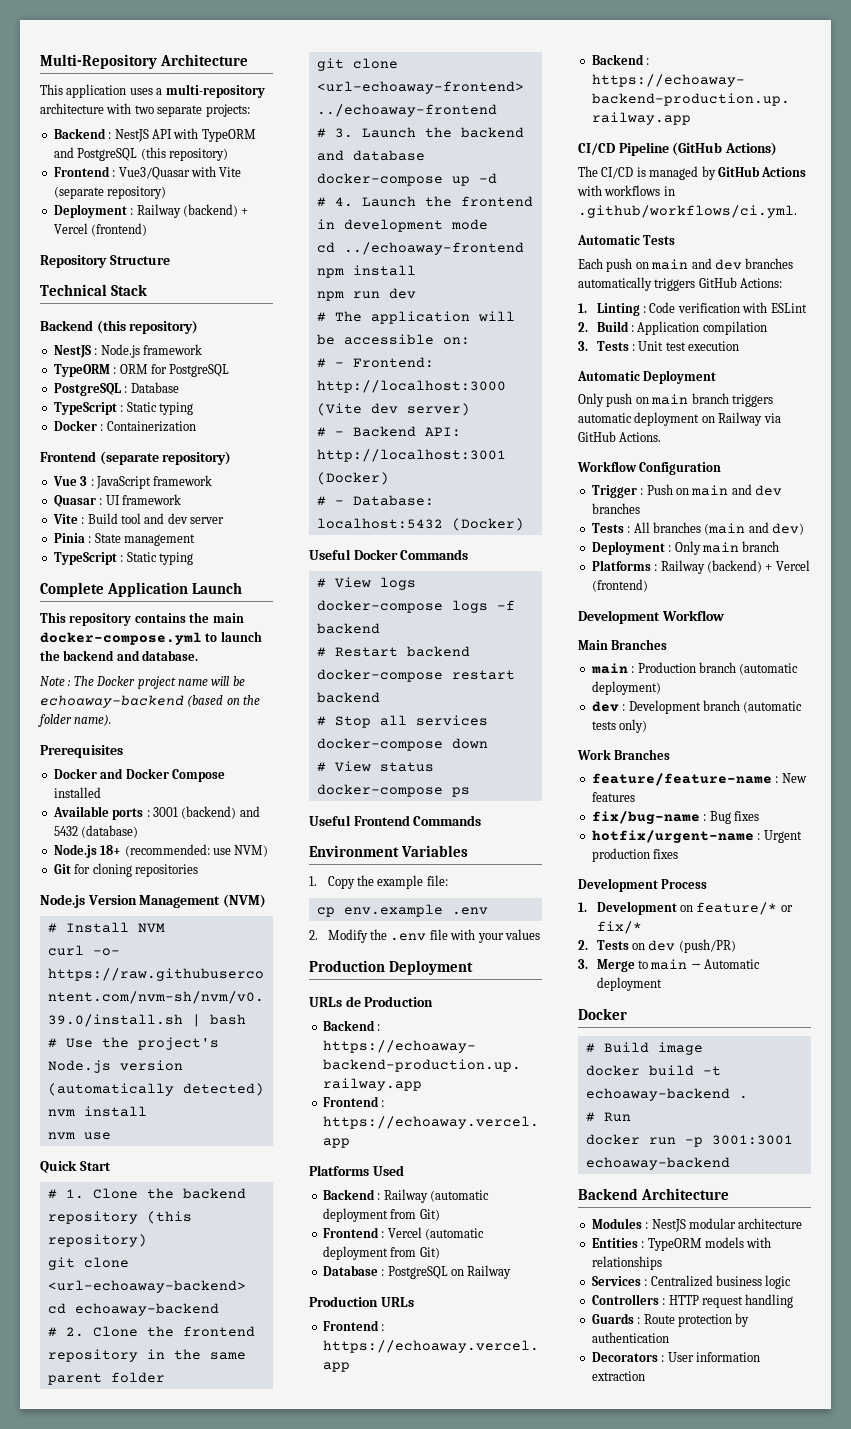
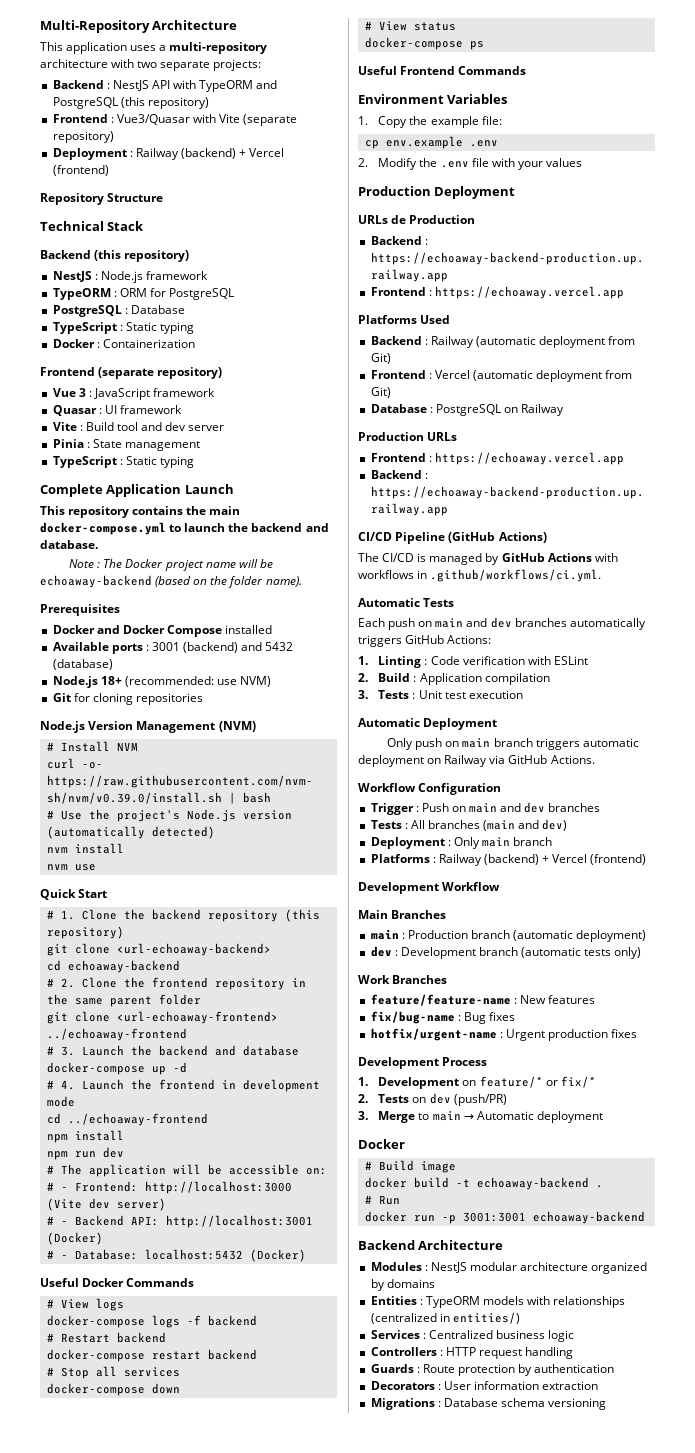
(803, 1223) none -> [591,1262,648,1274] [370,1279,435,1291] organized by domains
(662, 1263) none -> [370,1312,520,1324] (centralized in entities/)
(645, 1376) none -> [370,1398,607,1410] // Migrations : Database schema versioning

